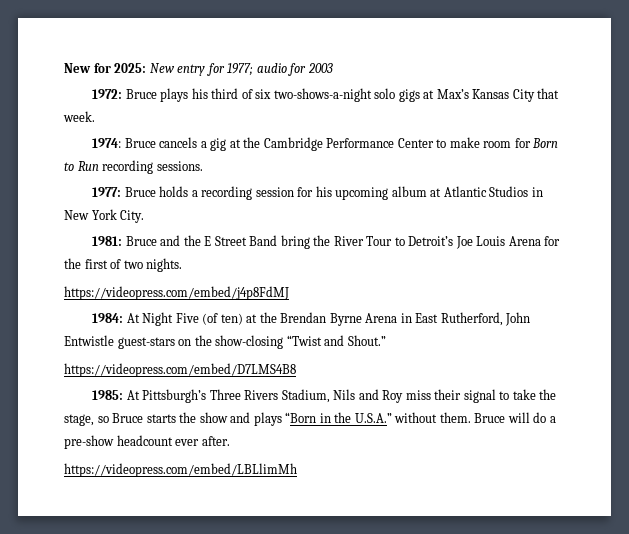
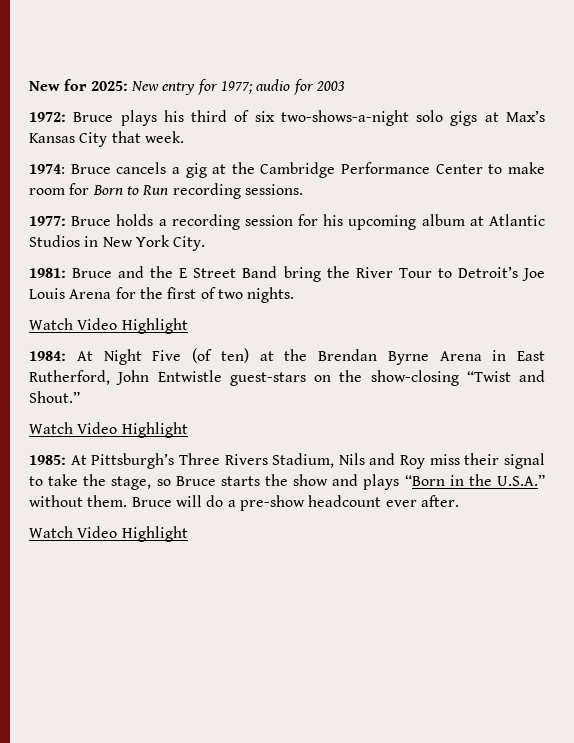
[64,286,289,300] https://videopress.com/embed/j4p8FdMJ -> [29,318,188,334] Watch Video Highlight
[64,363,296,377] https://videopress.com/embed/D7LMS4B8 -> [29,422,188,438] Watch Video Highlight
[64,463,297,477] https://videopress.com/embed/LBLlimMh -> [29,526,188,542] Watch Video Highlight

